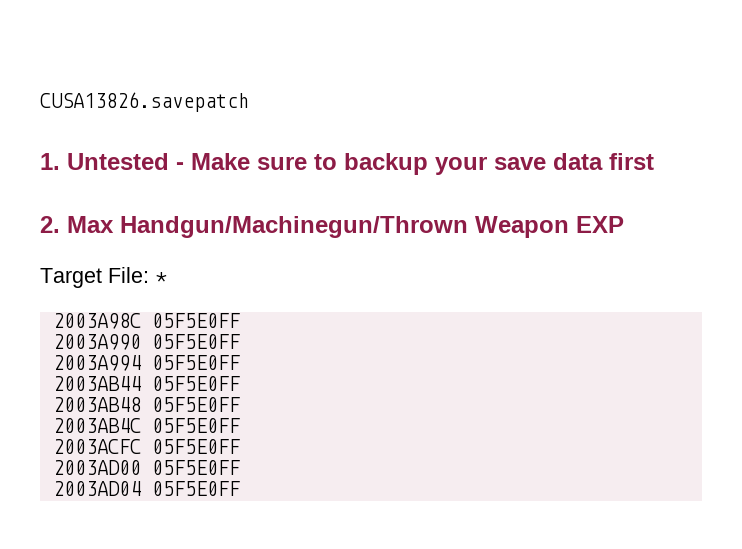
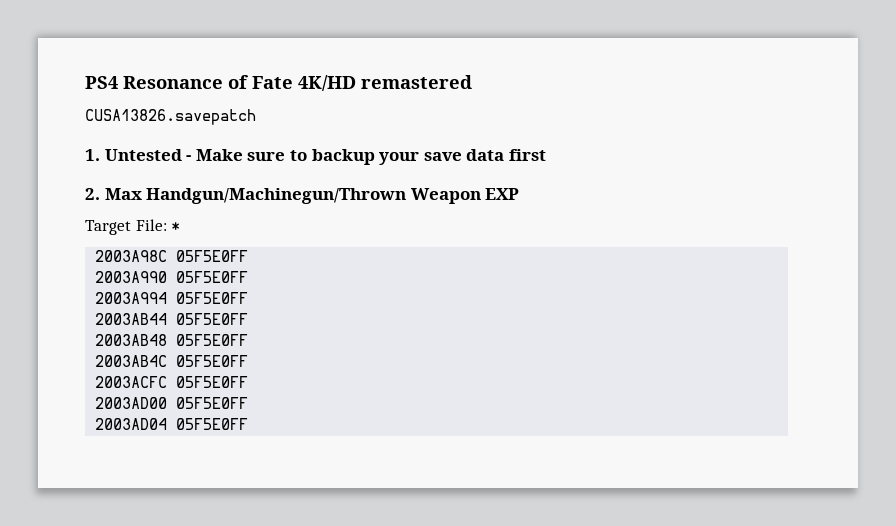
(40, 102) none -> [85,75,472,91] PS4 Resonance of Fate 4K/HD remastered //

